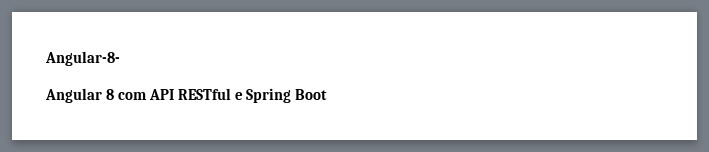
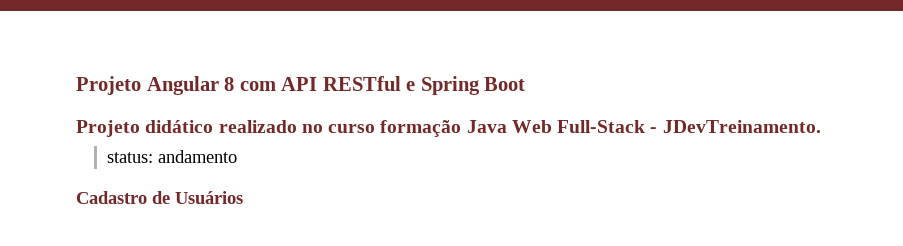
[45,51,120,66] Angular-8- // -> [76,76,141,95] Projeto
(328, 94) none -> [76,120,821,137] [107,150,238,163] [76,191,243,204] // Projeto didático realizado no curso formação Java Web Full-Stack - JDevTreinamento. // status: andamento // Cadastro de Usuários

